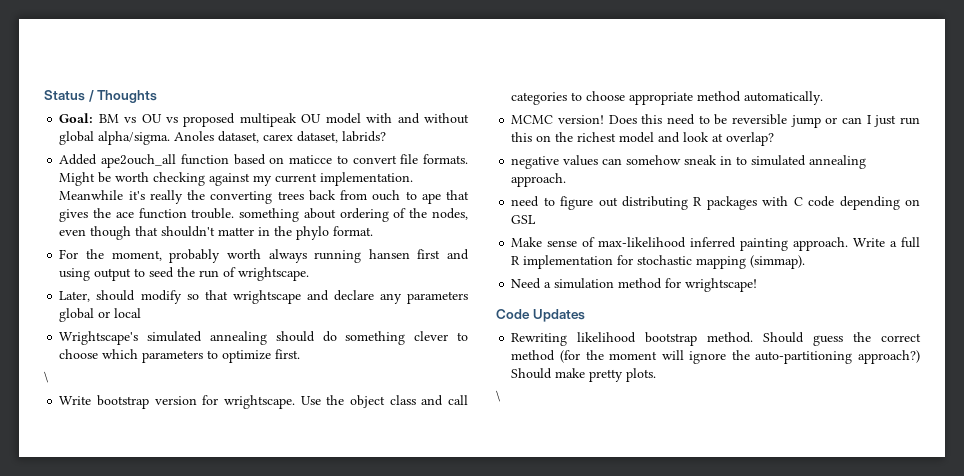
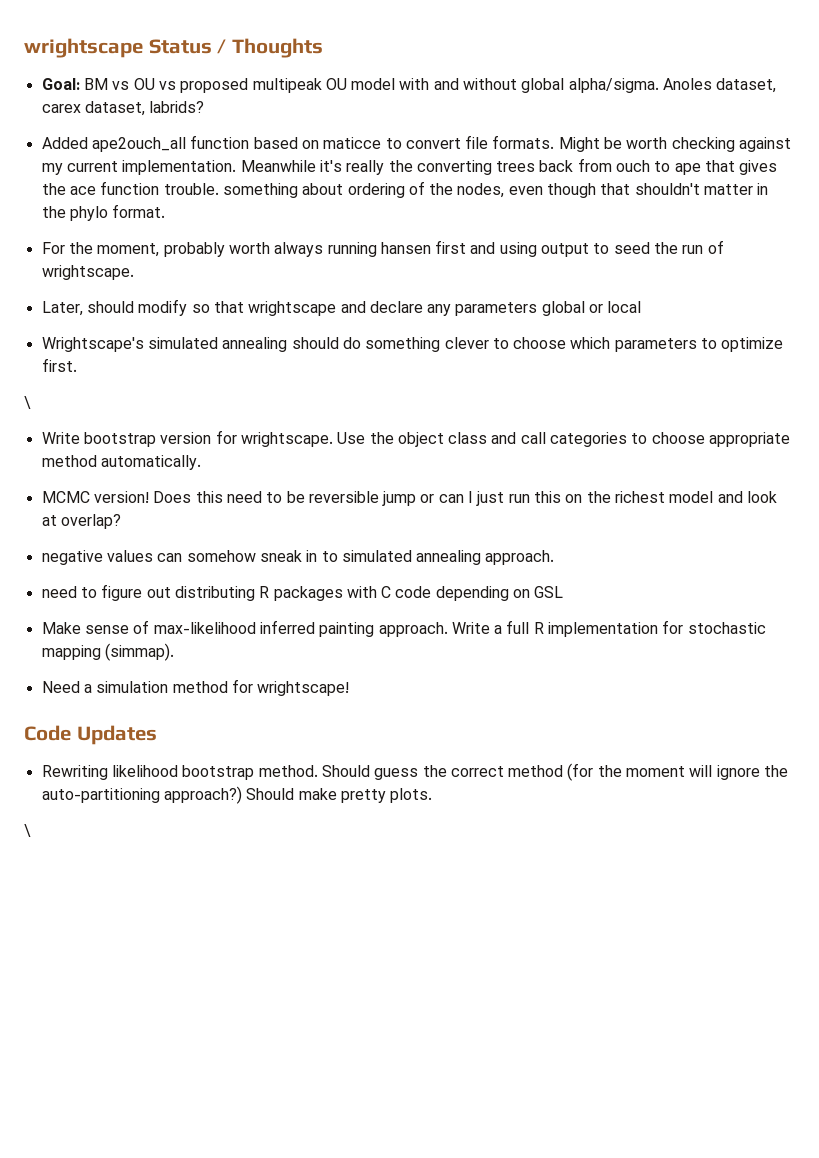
(44, 95) none -> [24,38,143,58] wrightscape

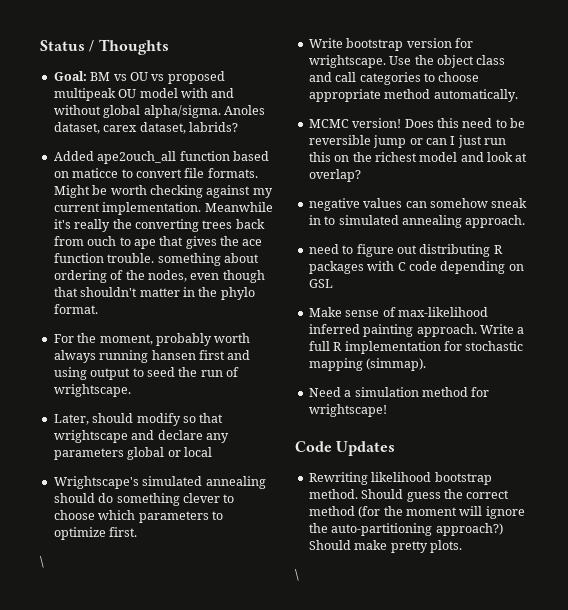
[24,38,143,58] wrightscape -> (40, 45) none

